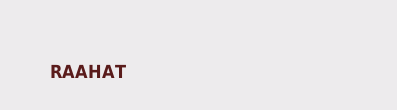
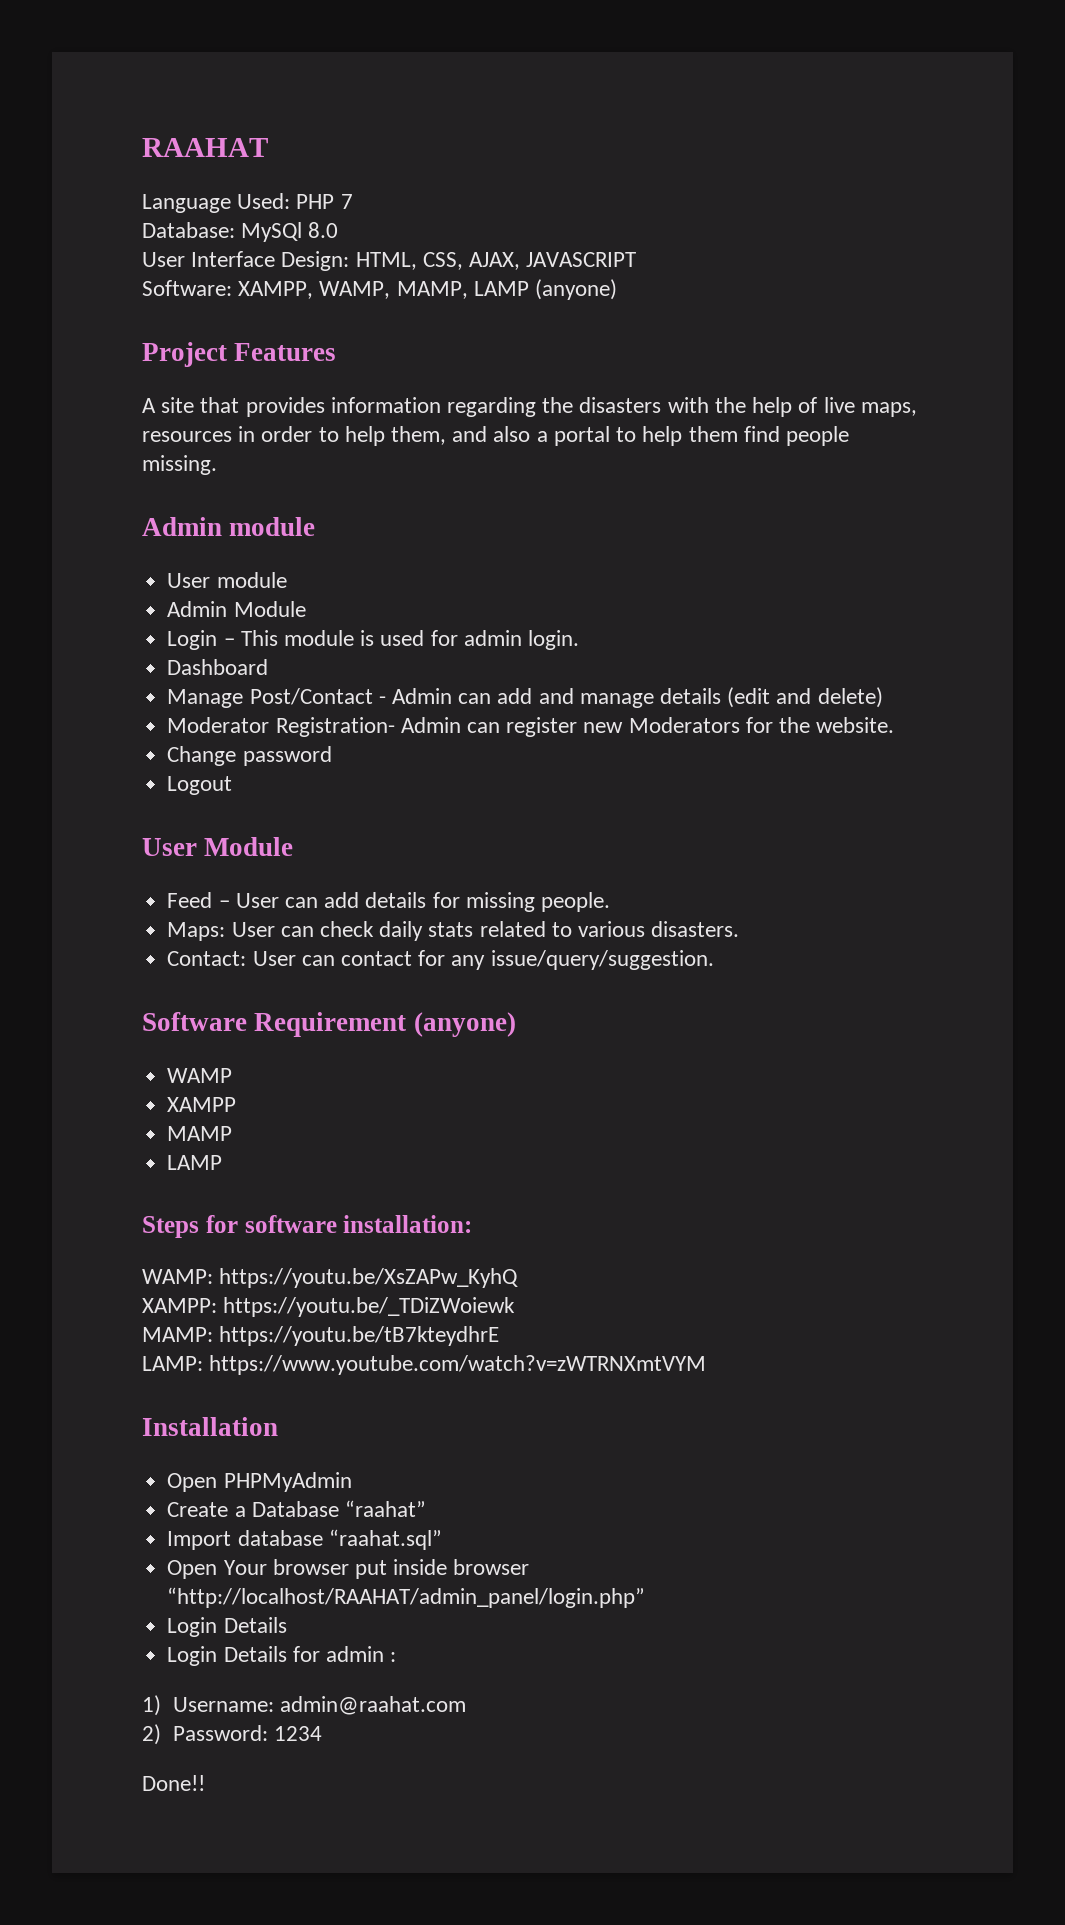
(126, 71) none -> [142,193,353,213] [142,222,339,242] [142,251,637,271] [142,279,618,300] [142,342,337,367] [142,397,917,417] [142,426,849,446] [142,455,217,475] [142,517,316,536] [167,572,287,588] [167,601,306,617] [167,630,579,650] [167,659,269,675] [167,687,883,708] [167,717,895,737] [167,746,332,766] [167,776,233,795] [142,837,294,856] [167,892,610,912] [167,921,740,941] [167,950,714,970] [142,1012,516,1037] [167,1068,233,1083] [167,1097,237,1112] [167,1126,233,1141] [167,1155,223,1170] [142,1215,473,1238] [142,1268,519,1288] [142,1297,516,1317] [142,1326,500,1346] [142,1355,707,1375] [142,1417,278,1436] [167,1472,352,1492] [167,1500,426,1517] [167,1529,442,1550] [167,1559,530,1579] [167,1587,646,1608] [167,1617,287,1637] [167,1646,397,1666] [142,1695,466,1716] [142,1724,322,1745] [142,1775,205,1791] // Language Used: PHP 7 // Database: MySQl 8.0 // User Interface Design: HTML, CSS, AJAX, JAVASCRIPT // Software: XAMPP, WAMP, MAMP, LAMP (anyone) // Project Features // A site that provides information regarding the disasters with the help of live maps, resources in order to help them, and also a portal to help them find people missing. // Admin module // User module // Admin Module // Login – This module is used for admin login. // Dashboard // Manage Post/Contact - Admin can add and manage details (edit and delete) // Moderator Registration- Admin can register new Moderators for the website. // Change password // Logout // User Module // Feed – User can add details for missing people. // Maps: User can check daily stats related to various disasters. // Contact: User can contact for any issue/query/suggestion. // Software Requirement (anyone) // WAMP // XAMPP // MAMP // LAMP // Steps for software installation: // WAMP: https://youtu.be/XsZAPw_KyhQ // XAMPP: https://youtu.be/_TDiZWoiewk // MAMP: https://youtu.be/tB7kteydhrE // LAMP: https://www.youtube.com/watch?v=zWTRNXmtVYM // Installation // Open PHPMyAdmin // Create a Database “raahat” // Import database “raahat.sql” // Open Your browser put inside browser “http://localhost/RAAHAT/admin_panel/login.php” // Login Details // Login Details for admin : // 1) Username: admin@raahat.com // 2) Password: 1234 // Done!!

